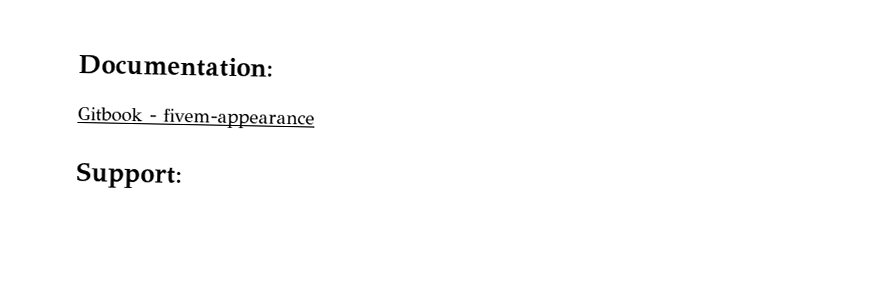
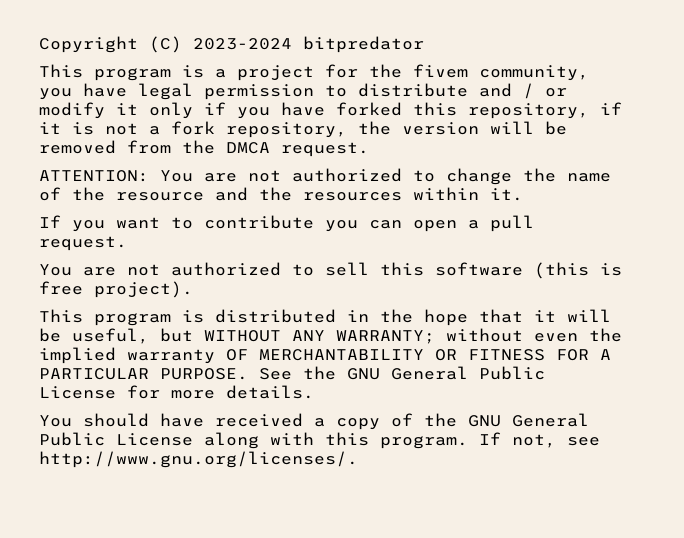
[78,54,274,78] [77,106,315,130] [76,161,183,189] Documentation: // Gitbook - fivem-appearance // Support: -> [39,36,424,53] [39,64,589,81] [39,83,567,100] [39,102,622,119] [39,121,567,138] [39,140,369,157] [39,168,611,185] [39,187,523,201] [39,215,534,232] [39,236,127,251] [39,262,622,279] [39,281,193,298] [39,309,611,326] [39,328,622,344] [39,347,611,364] [39,366,545,380] [39,385,314,399] [39,413,589,430] [39,432,600,449] [39,451,358,468] Copyright (C) 2023-2024 bitpredator // This program is a project for the fivem community, you have legal permission to distribute and / or modify it only if you have forked this repository, if it is not a fork repository, the version will be removed from the DMCA request. // ATTENTION: You are not authorized to change the name of the resource and the resources within it. // If you want to contribute you can open a pull request. // You are not authorized to sell this software (this is free project). // This program is distributed in the hope that it will be useful, but WITHOUT ANY WARRANTY; without even the implied warranty OF MERCHANTABILITY OR FITNESS FOR A PARTICULAR PURPOSE. See the GNU General Public License for more details. // You should have received a copy of the GNU General Public License along with this program. If not, see http://www.gnu.org/licenses/.

